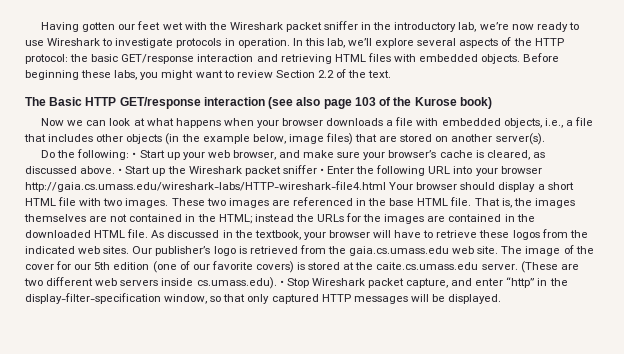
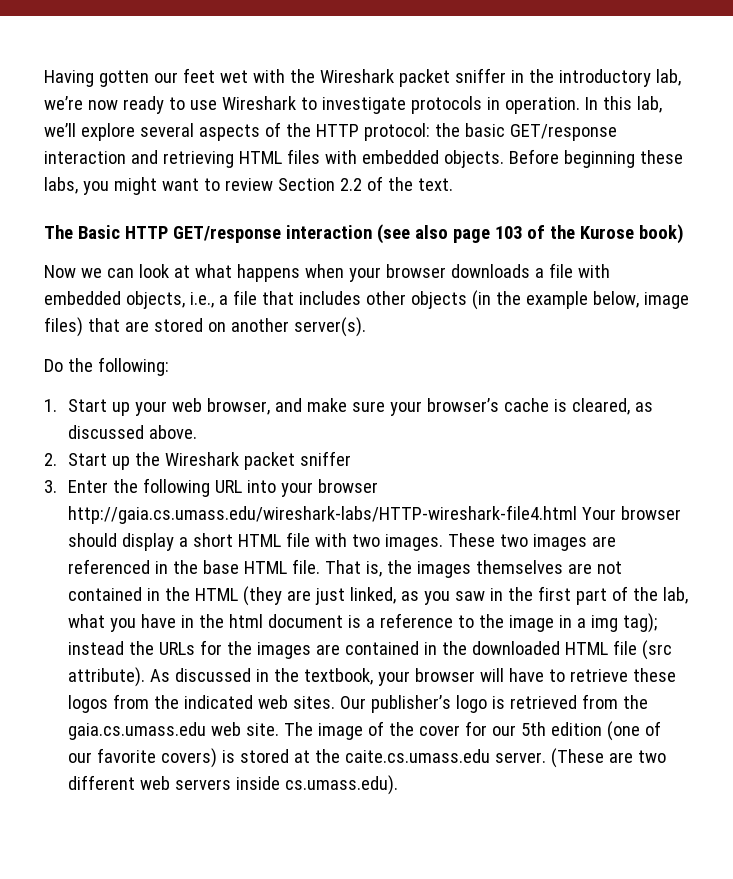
[132,152,137,158] • -> [44,399,57,412] // 1.
[118,168,123,174] • -> [44,453,57,466] // 2.
[319,168,324,174] • -> [44,480,57,493] // 3.
[218,214,252,224] HTML; -> [194,586,688,606] [67,613,657,633] HTML (they are just linked, as you saw in the first part of the lab, what you have in the html document is a reference to the image in a img tag);
[127,229,149,238] file. -> [612,640,672,660] [67,667,145,687] file (src attribute).
[279,277,568,288] [25,293,502,304] • Stop Wireshark packet capture, and enter “http” in the display-filter-specification window, so that only captured HTTP messages will be displayed. -> (398, 785) none

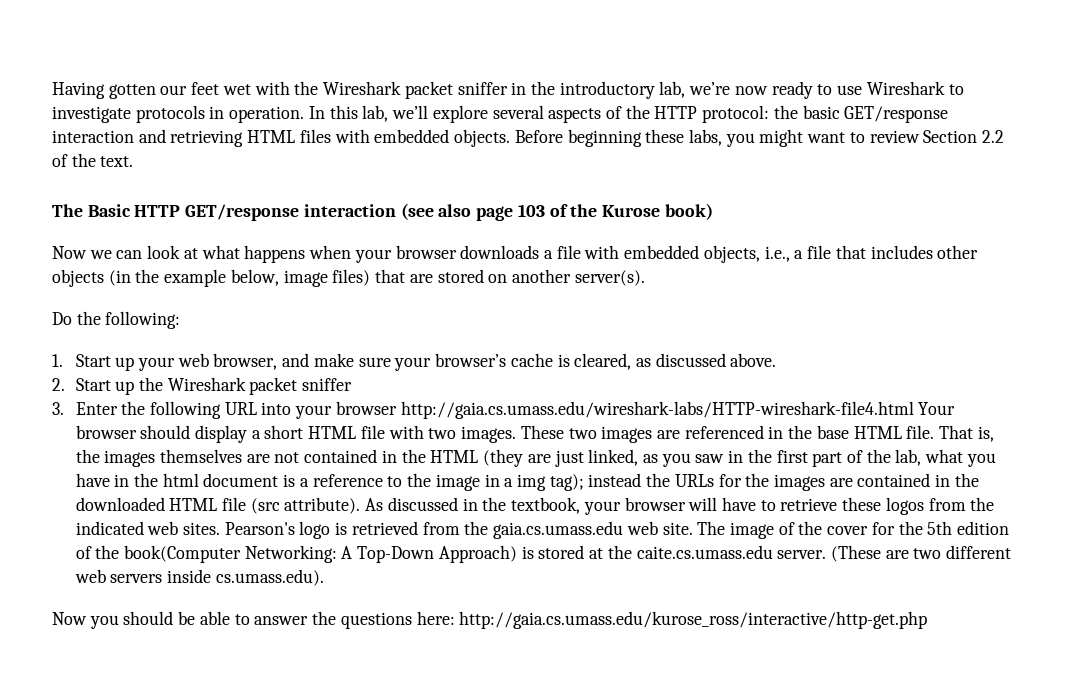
[339,695,451,713] Our publisher’s -> [224,522,295,535] Pearson's
[491,725,516,736] our -> [898,521,923,535] the
[606,721,661,741] [67,748,217,768] (one of our favorite covers) -> [75,545,517,563] of the book(Computer Networking: A Top-Down Approach)
(398, 785) none -> [52,611,928,629] // Now you should be able to answer the questions here: http://gaia.cs.umass.edu/kurose_ross/interactive/http-get.php

